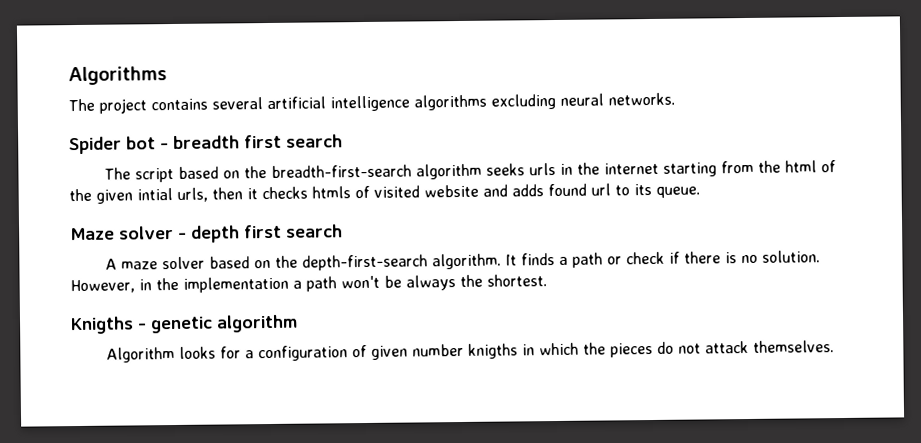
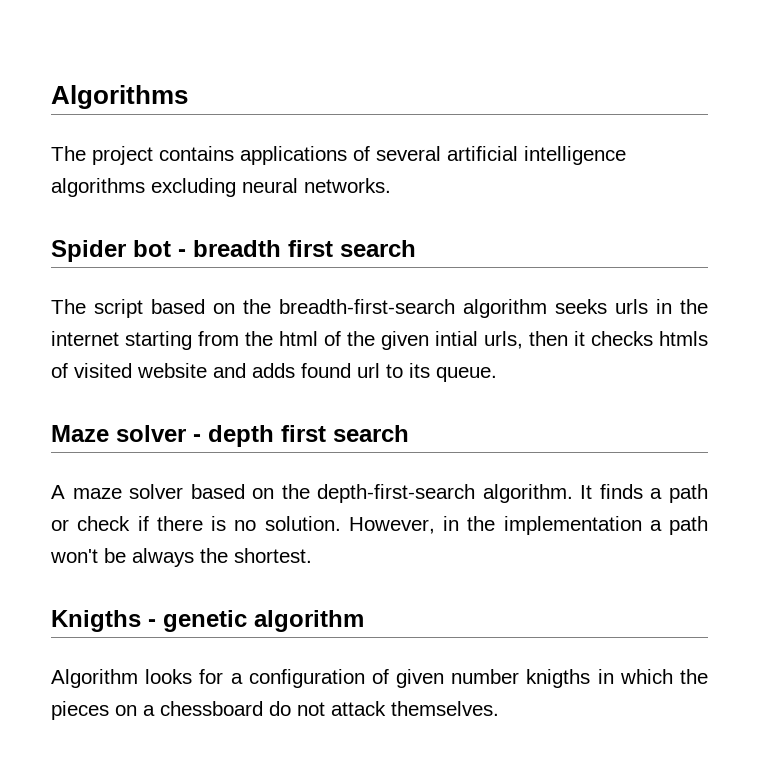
(208, 104) none -> [240,146,370,165] applications of
(653, 350) none -> [115,701,263,716] on a chessboard

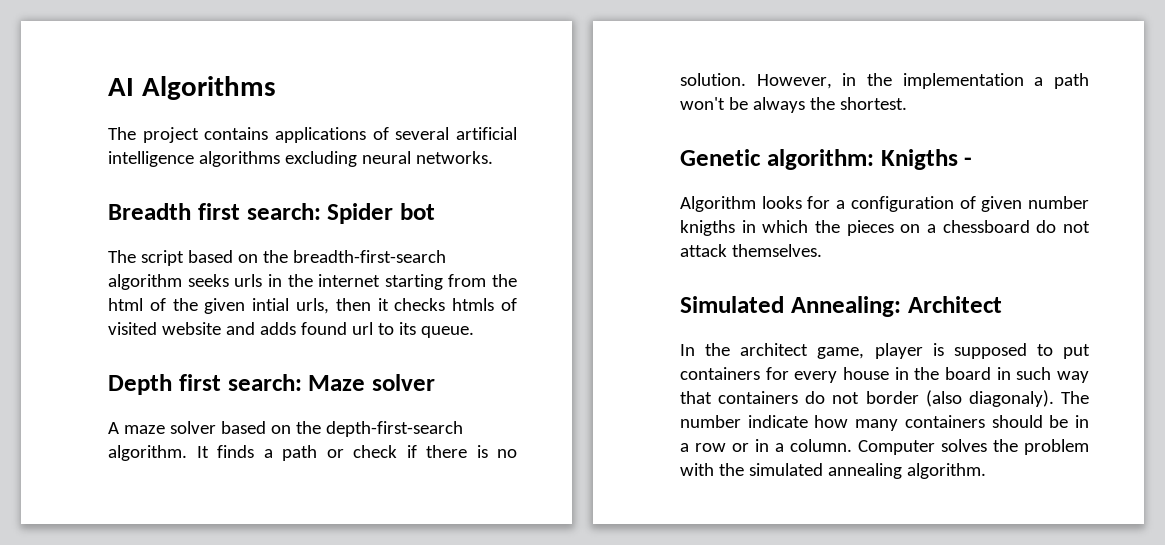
(51, 97) none -> [108,78,134,96] AI
(391, 185) none -> [108,203,321,220] Breadth first search:
[178,240,416,257] - breadth first search -> (435, 211) none
(497, 374) none -> [108,374,302,395] Depth first search:
[193,425,409,447] - depth first search -> (435, 382) none
(312, 555) none -> [680,149,874,170] Genetic algorithm:
[163,610,364,632] genetic algorithm -> (973, 161) none
(499, 708) none -> [680,296,1002,317] [680,343,1090,359] [680,367,1089,383] [680,390,1089,407] [680,415,1089,431] [680,439,1089,455] [680,463,986,479] // Simulated Annealing: Architect // In the architect game, player is supposed to put containers for every house in the board in such way that containers do not border (also diagonaly). The number indicate how many containers should be in a row or in a column. Computer solves the problem with the simulated annealing algorithm.

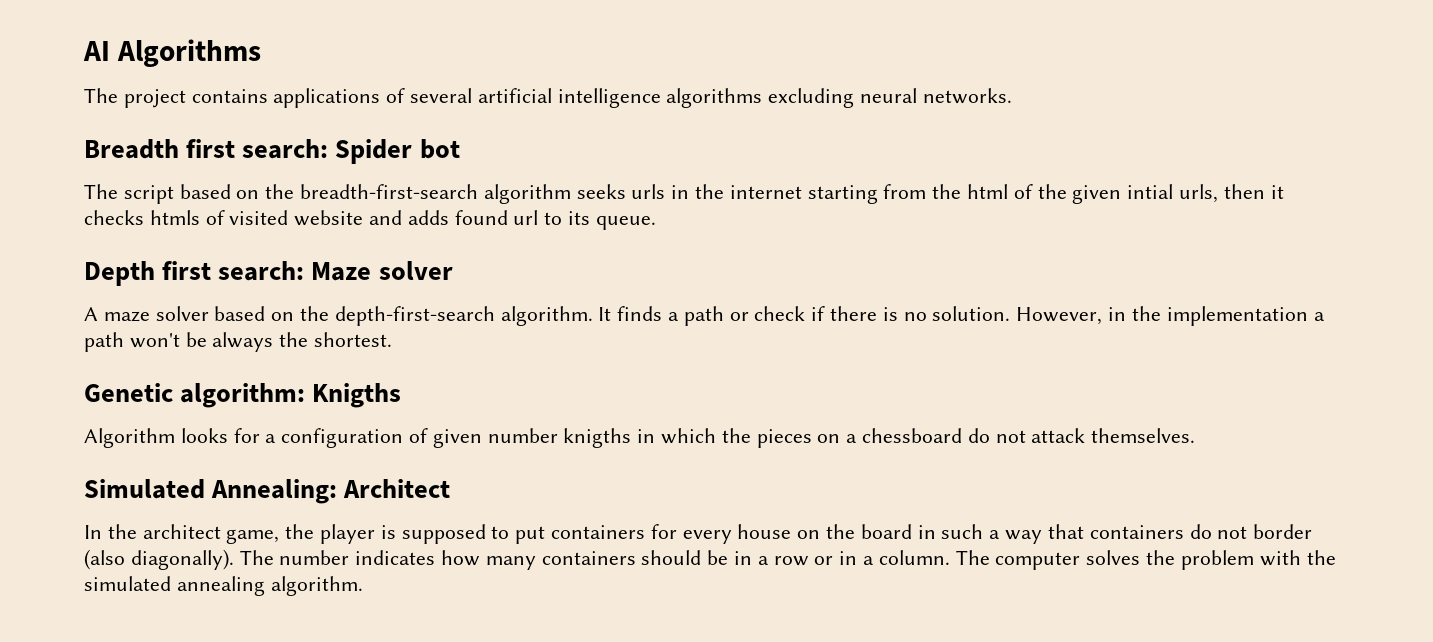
[964,157,973,166] - -> (402, 395) none
(865, 353) none -> [285,524,315,539] the
[894,367,909,380] in -> [797,530,821,539] on
(1052, 373) none -> [989,530,1001,539] a
[968,390,1054,407] diagonaly). -> [130,549,234,570] diagonally).
[747,415,808,428] indicate -> [355,550,436,565] indicates
[858,440,935,455] Computer -> [955,550,1081,570] The computer

